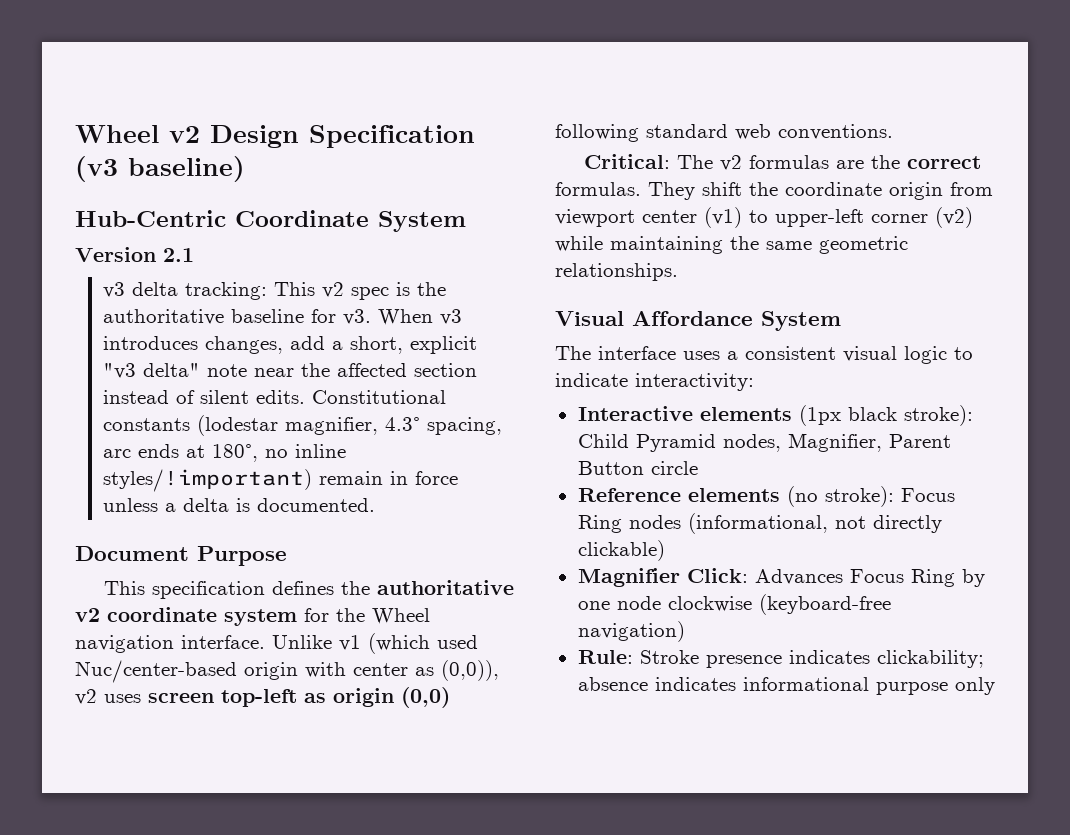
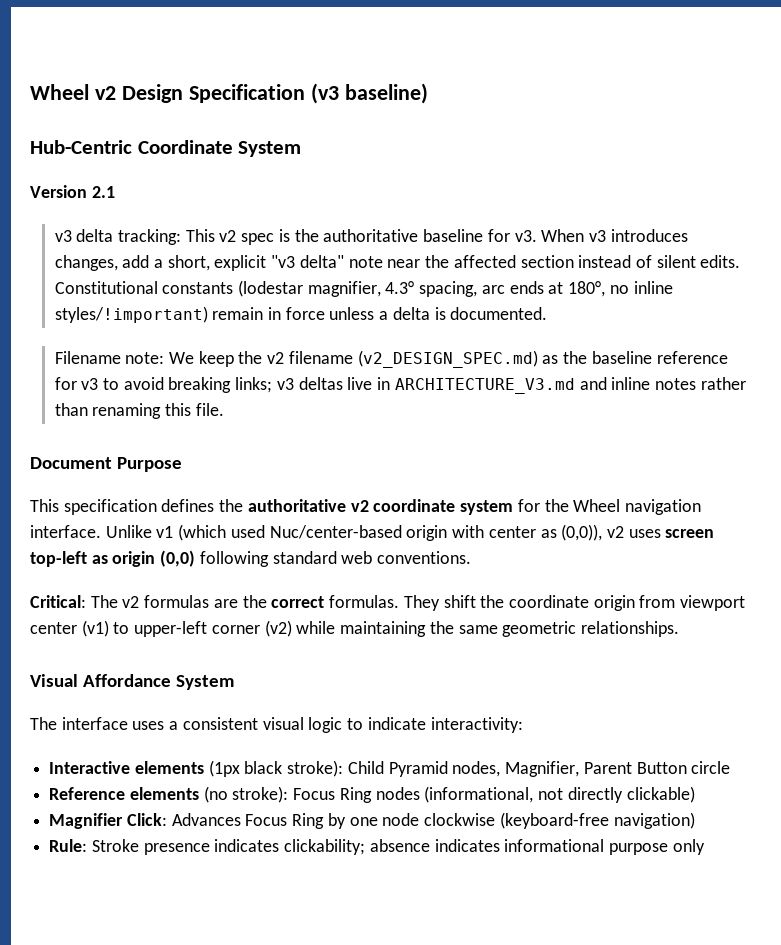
(375, 505) none -> [54,350,728,368] [54,377,746,394] [54,403,224,419] // Filename note: We keep the v2 filename (v2_DESIGN_SPEC.md) as the baseline reference for v3 to avoid breaking links; v3 deltas live in ARCHITECTURE_V3.md and inline notes rather than renaming this file.

